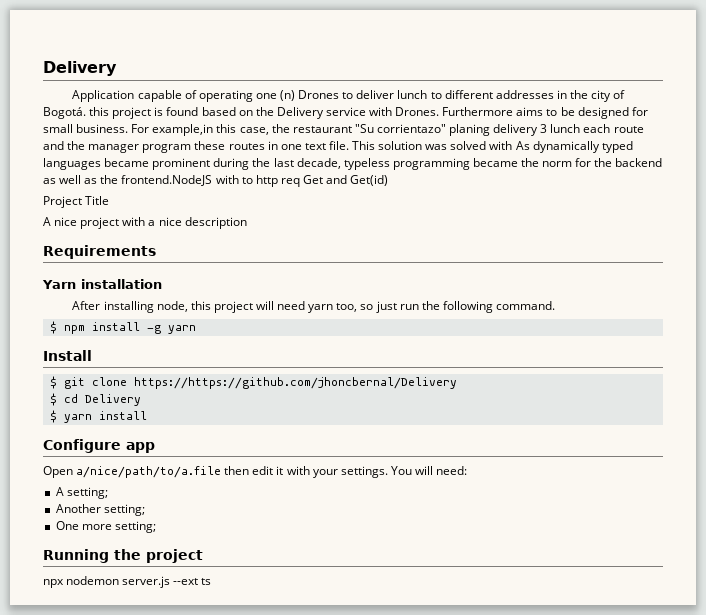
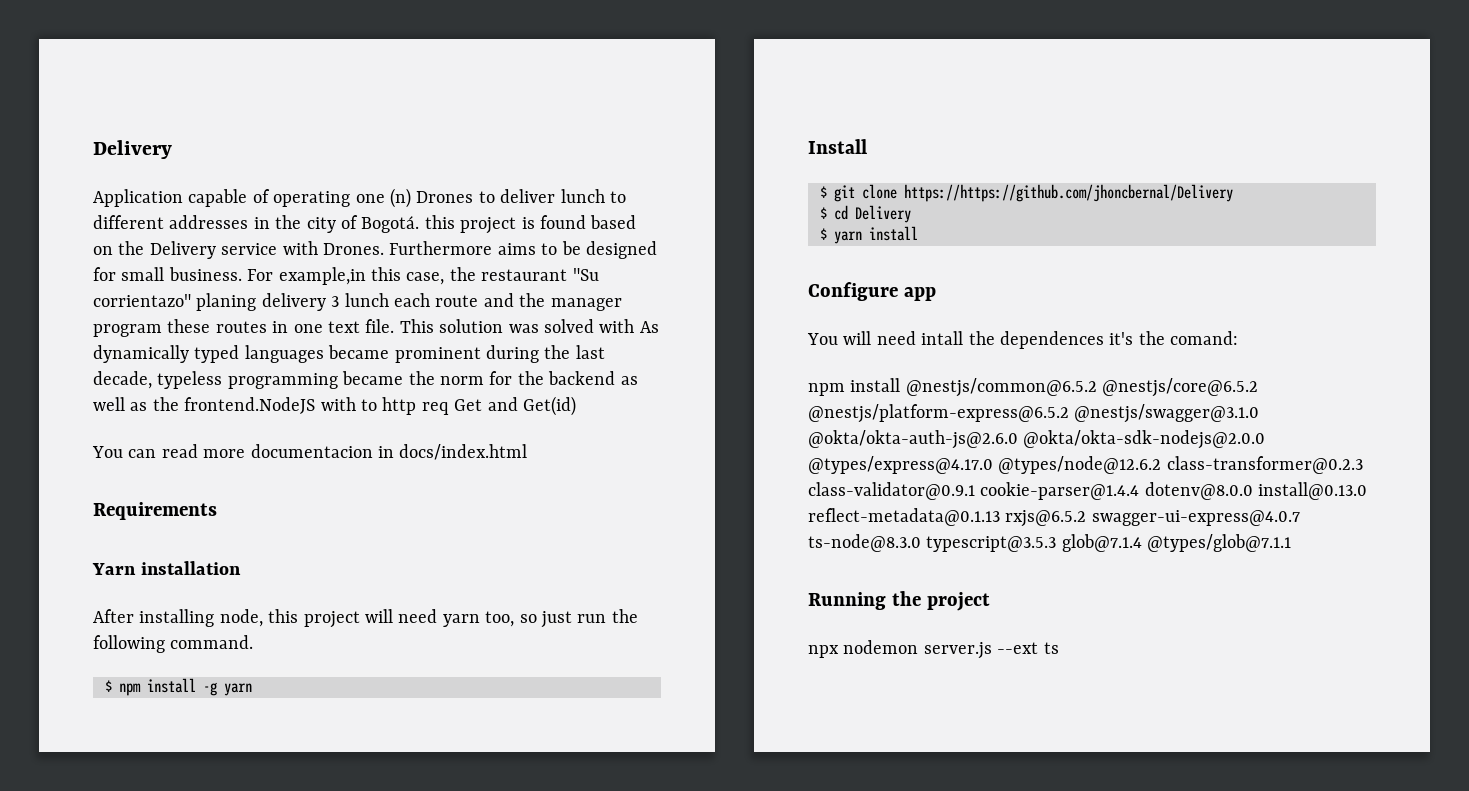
[43,196,110,208] [43,217,247,229] Project Title // A nice project with a nice description -> [92,444,528,460] You can read more documentacion in docs/index.html
[43,466,468,478] [55,487,108,499] [55,504,145,516] [55,521,156,533] Open a/nice/path/to/a.file then edit it with your settings. You will need: // A setting; // Another setting; // One more setting; -> [807,331,1239,349] [808,378,1259,397] [808,404,1260,423] [808,430,1266,449] [808,456,1363,474] [808,482,1368,500] [808,508,1300,527] [808,534,1292,552] You will need intall the dependences it's the comand: // npm install @nestjs/common@6.5.2 @nestjs/core@6.5.2 @nestjs/platform-express@6.5.2 @nestjs/swagger@3.1.0 @okta/okta-auth-js@2.6.0 @okta/okta-sdk-nodejs@2.0.0 @types/express@4.17.0 @types/node@12.6.2 class-transformer@0.2.3 class-validator@0.9.1 cookie-parser@1.4.4 dotenv@8.0.0 install@0.13.0 reflect-metadata@0.1.13 rxjs@6.5.2 swagger-ui-express@4.0.7 ts-node@8.3.0 typescript@3.5.3 glob@7.1.4 @types/glob@7.1.1

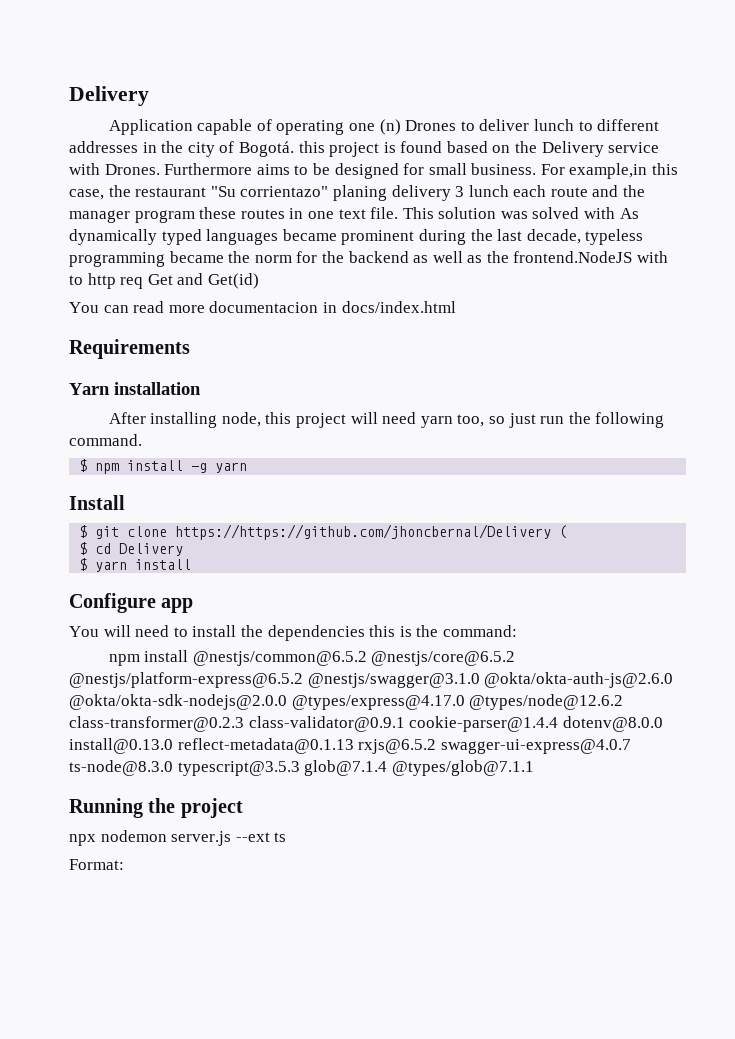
(1233, 193) none -> [559,525,568,539] (
[921,331,1239,349] intall the dependences it's the comand: -> [173,625,517,641] to install the dependencies this is the command:
(1059, 648) none -> [69,859,124,870] // Format:

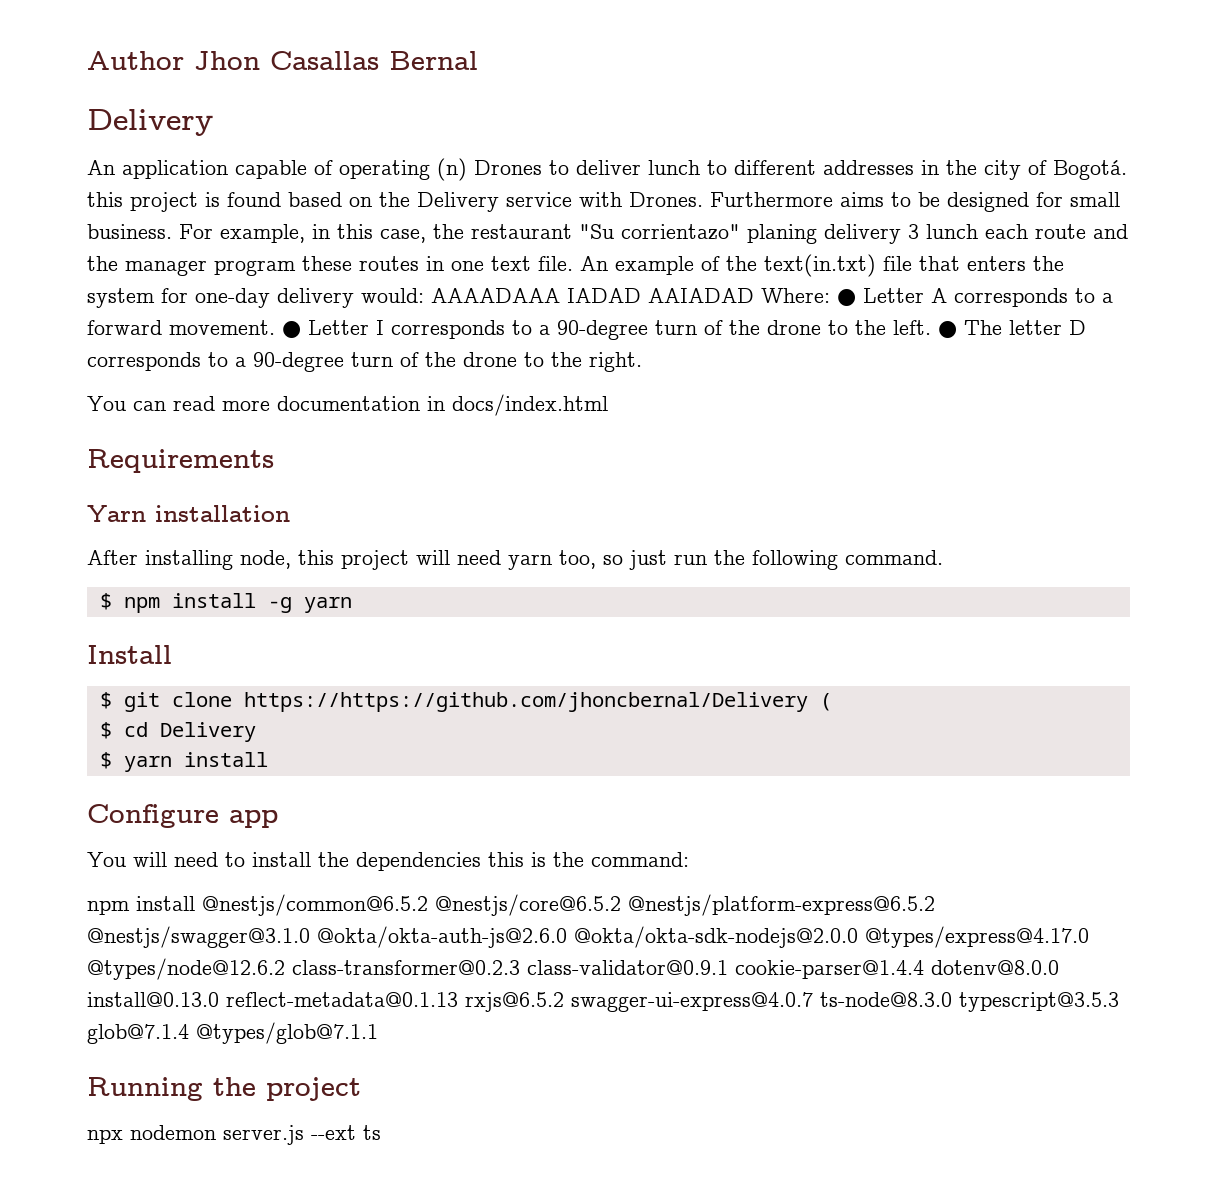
[69,86,149,106] [108,119,193,135] Delivery // Application -> [87,51,478,70] [87,109,213,136] [87,160,228,179] Author Jhon Casallas Bernal // Delivery // An application
[349,123,376,131] one -> (430, 170) none
[569,163,648,179] example,in -> [220,224,330,243] example, in
[402,207,639,219] [69,229,644,245] [69,251,669,267] [69,273,259,289] This solution was solved with As dynamically typed languages became prominent during the last decade, typeless programming became the norm for the backend as well as the frontend.NodeJS with to http req Get and Get(id) -> [580,254,1064,277] [87,288,1113,308] [87,320,1086,340] [87,352,642,372] An example of the text(in.txt) file that enters the system for one-day delivery would: AAAADAAA IADAD AAIADAD Where: ● Letter A corresponds to a forward movement. ● Letter I corresponds to a 90-degree turn of the drone to the left. ● The letter D corresponds to a 90-degree turn of the drone to the right.
[209,301,319,313] documentacion -> [277,396,420,411] documentation
[69,859,124,870] // Format: -> (381, 1132) none

